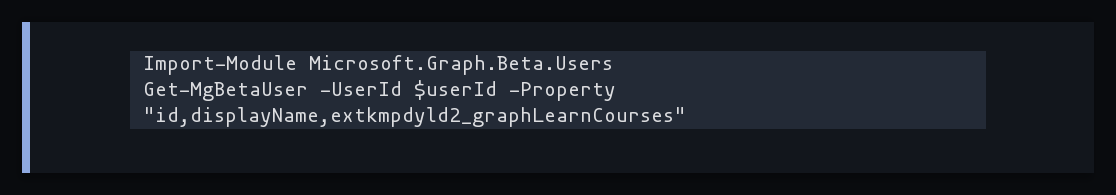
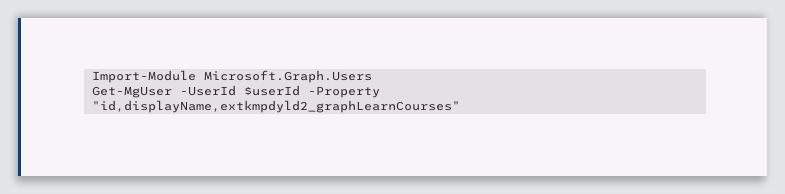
[308,55,613,75] [142,82,308,101] Microsoft.Graph.Beta.Users // Get-MgBetaUser -> [203,70,372,83] [91,86,172,98] Microsoft.Graph.Users // Get-MgUser

